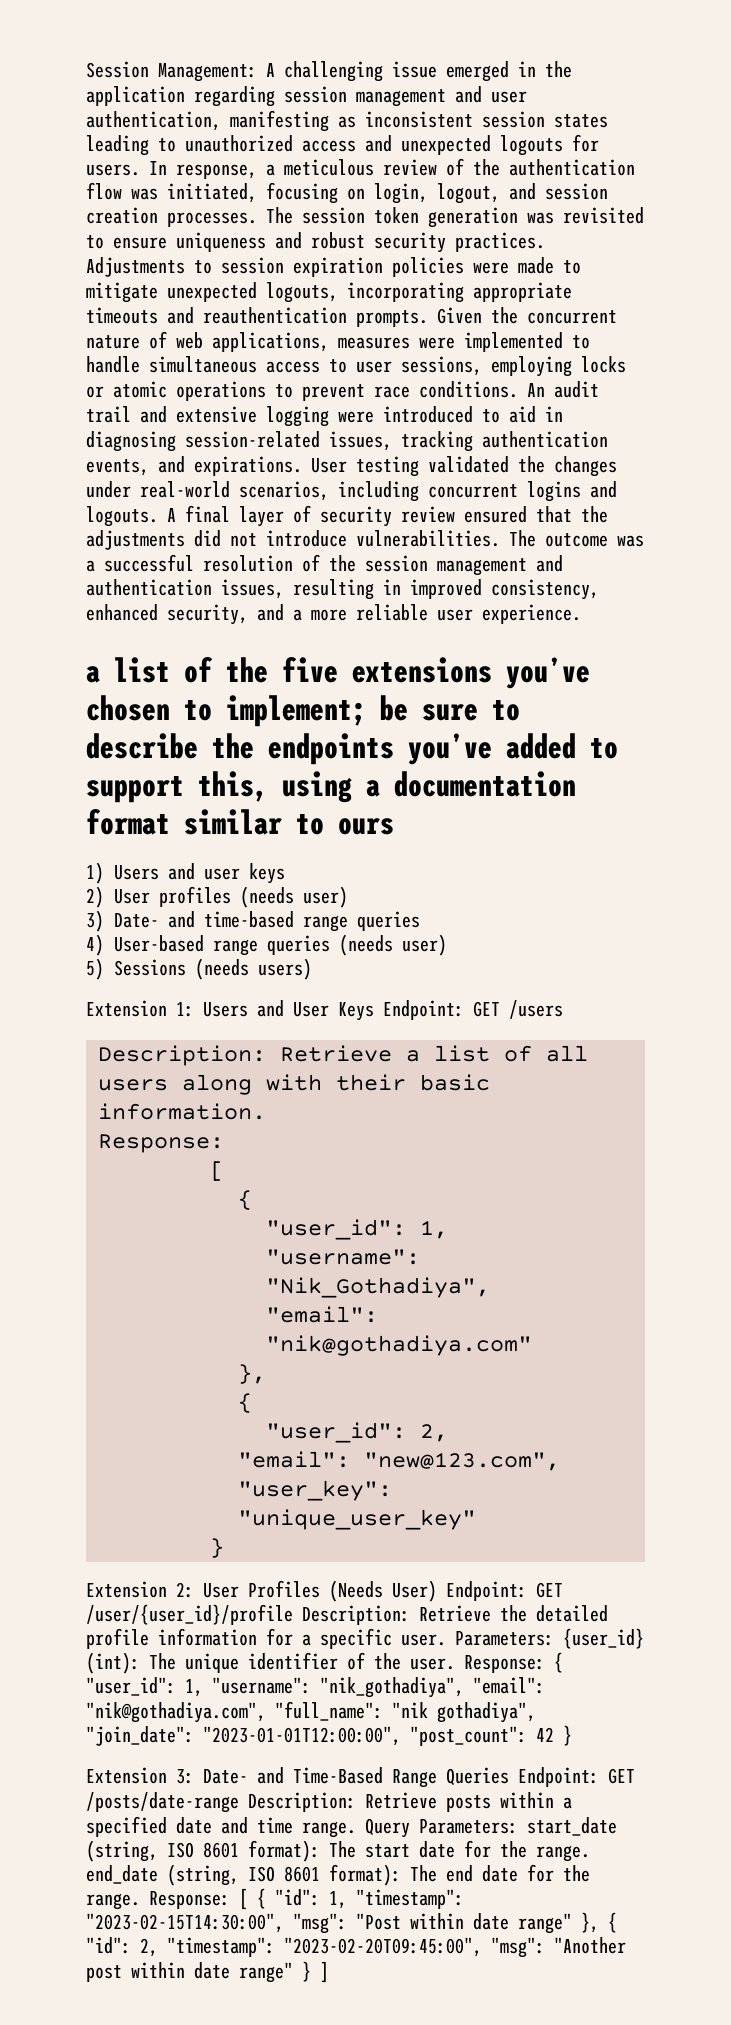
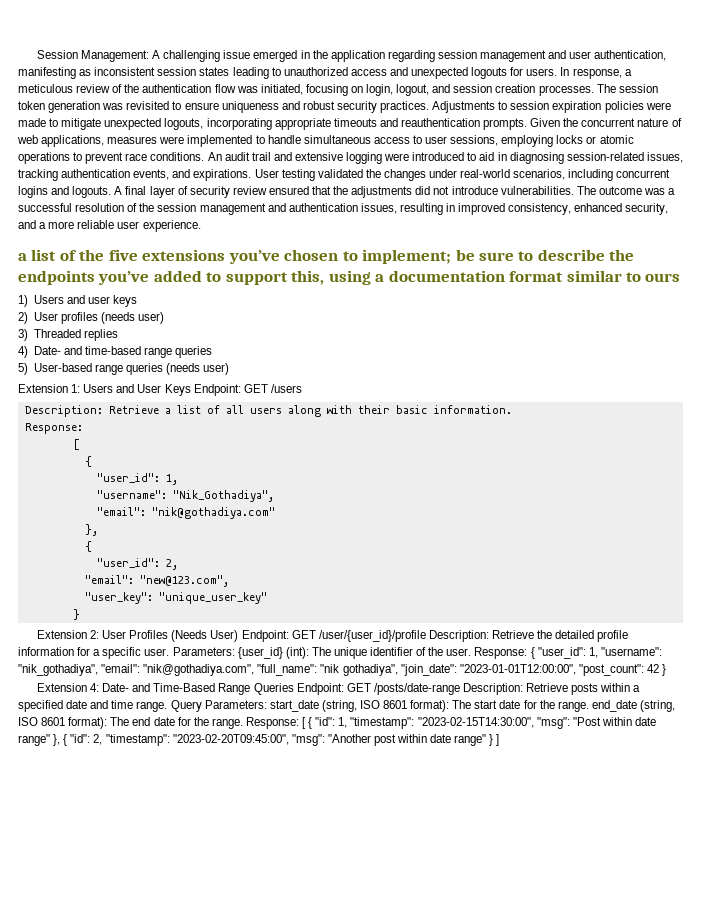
(104, 921) none -> [33,329,118,341] [18,346,28,358] Threaded replies // 4)
[86,934,104,956] 4) -> [18,363,28,375] 5)
[86,958,312,980] // 5) Sessions (needs users) -> (230, 369) none
[176,1769,194,1784] 3: -> [90,683,100,692] 4:

